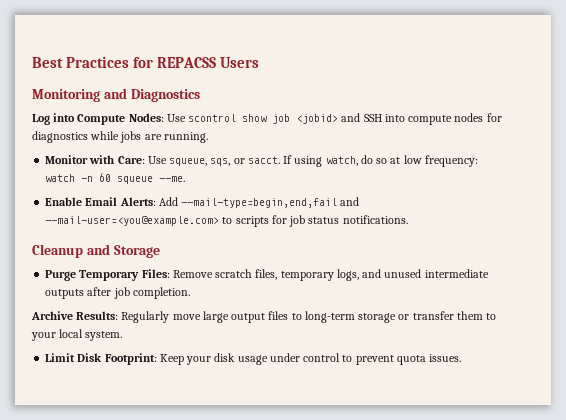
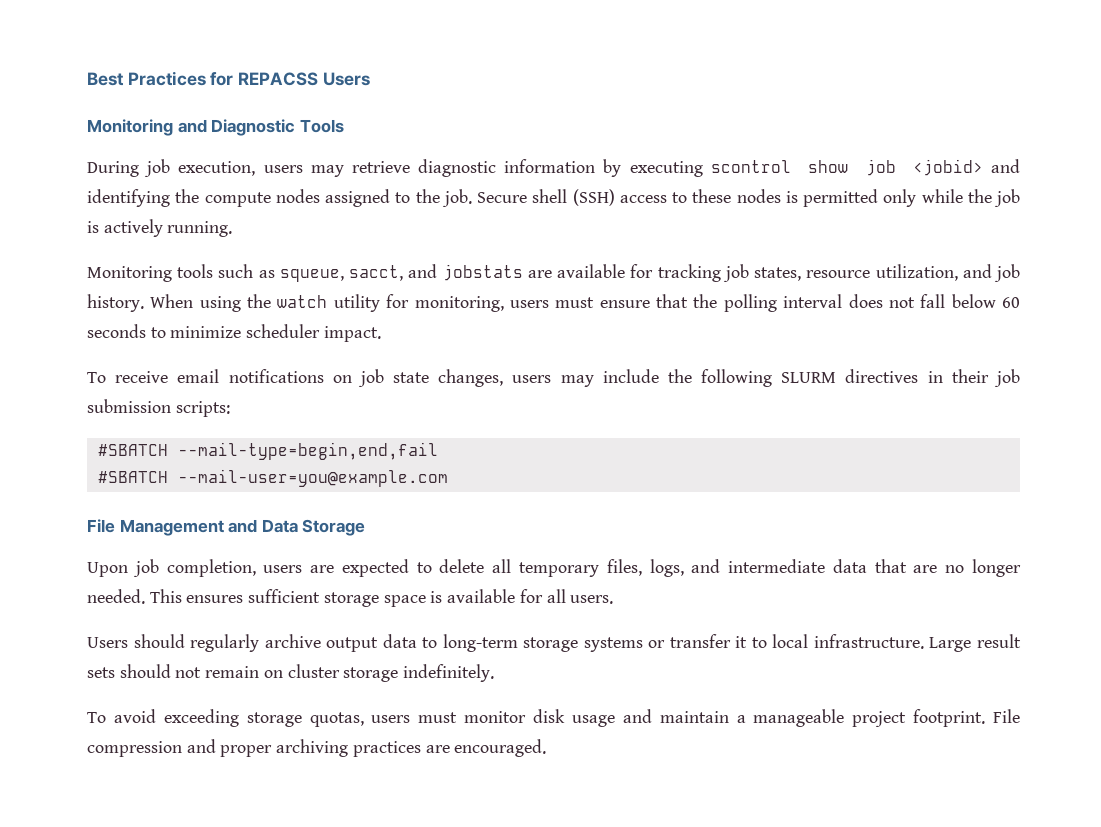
[130,89,200,102] [32,113,186,125] Diagnostics // Log into Compute Nodes: Use -> [211,119,344,136] [87,159,703,177] Diagnostic Tools // During job execution, users may retrieve diagnostic information by executing
[363,113,502,125] [32,131,208,143] [45,155,478,167] [45,173,186,184] [45,197,360,208] [45,215,408,227] [32,244,160,258] [45,269,489,281] [45,287,190,299] [31,311,289,323] SSH into compute nodes for diagnostics while jobs are running. // Monitor with Care: Use squeue, sqs, or sacct. If using watch, do so at low frequency: watch -n 60 squeue --me. // Enable Email Alerts: Add --mail-type=begin,end,fail and --mail-user=<you@example.com> to scripts for job status notifications. // Cleanup and Storage // Purge Temporary Files: Remove scratch files, temporary logs, and unused intermediate outputs after job completion. // Archive Results: Regularly move large output files -> [87,189,1020,207] [87,219,233,237] [87,264,1021,282] [87,294,1020,312] [87,324,381,342] [87,369,1020,387] [87,399,230,417] [97,442,438,460] [97,469,448,487] [87,519,366,536] [87,559,1022,577] [87,589,614,607] [87,634,417,652] identifying the compute nodes assigned to the job. Secure shell (SSH) access to these nodes is permitted only while the job is actively running. // Monitoring tools such as squeue, sacct, and jobstats are available for tracking job states, resource utilization, and job history. When using the watch utility for monitoring, users must ensure that the polling interval does not fall below 60 seconds to minimize scheduler impact. // To receive email notifications on job state changes, users may include the following SLURM directives in their job submission scripts: // #SBATCH --mail-type=begin,end,fail // #SBATCH --mail-user=you@example.com // File Management and Data Storage // Upon job completion, users are expected to delete all temporary files, logs, and intermediate data that are no longer needed. This ensures sufficient storage space is available for all users. // Users should regularly archive output data
(397, 318) none -> [583,637,643,652] systems
[456,311,497,320] [31,329,123,341] [45,353,462,365] them to your local system. // Limit Disk Footprint: Keep your disk usage under control to prevent quota issues. -> [735,634,1021,652] [87,664,495,682] [87,709,1020,727] [87,739,547,757] it to local infrastructure. Large result sets should not remain on cluster storage indefinitely. // To avoid exceeding storage quotas, users must monitor disk usage and maintain a manageable project footprint. File compression and proper archiving practices are encouraged.

